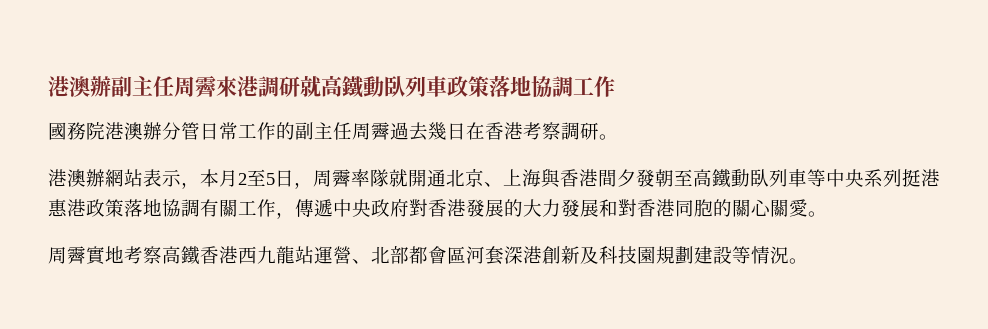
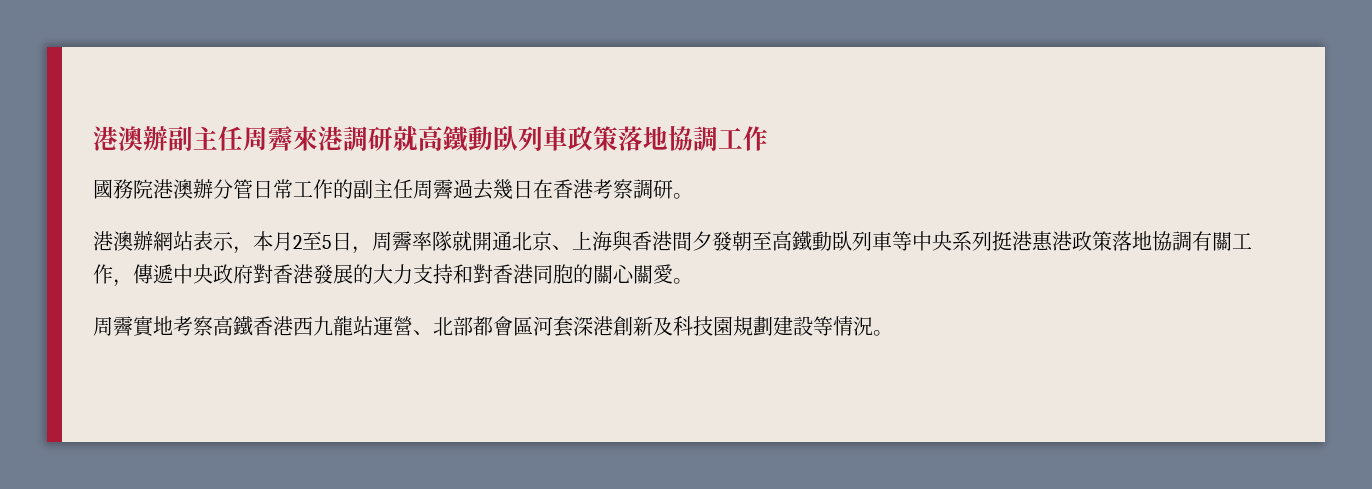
[561,199,599,217] 發展 -> [413,264,453,284] 支持

